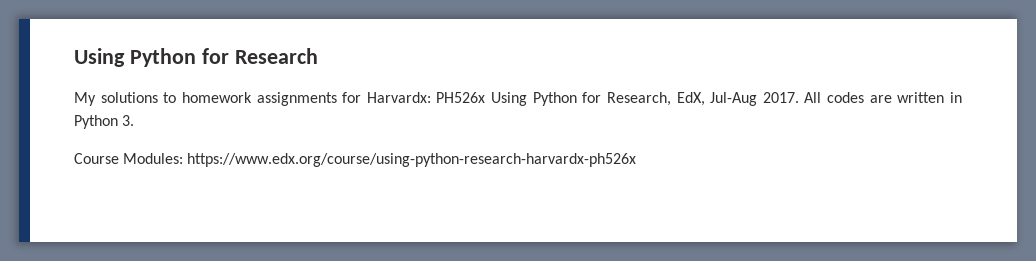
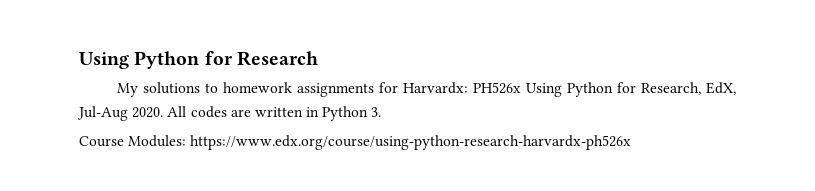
[762,92,799,103] 2017. -> [132,107,164,118] 2020.

